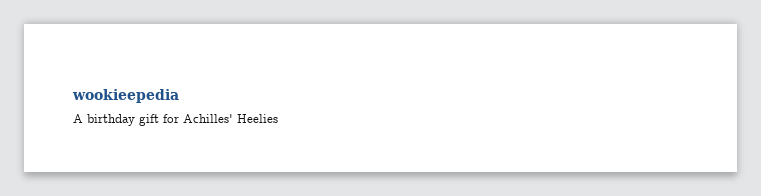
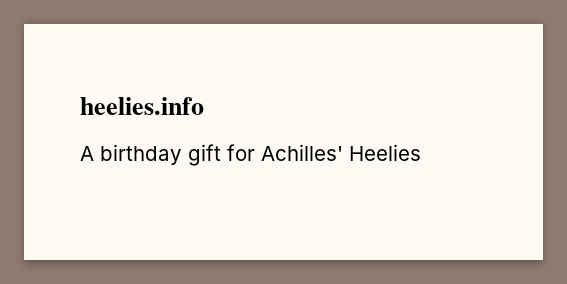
[72,89,179,103] wookieepedia -> [80,97,204,115] heelies.info

